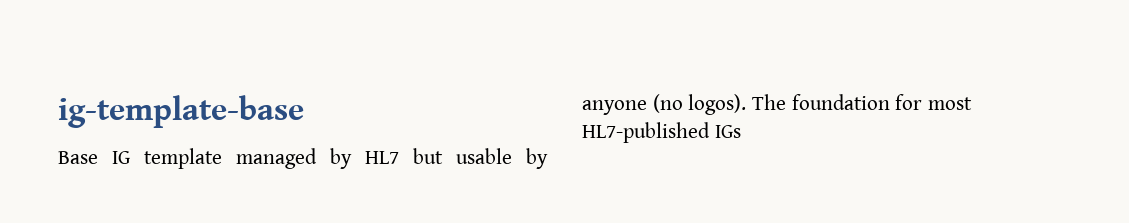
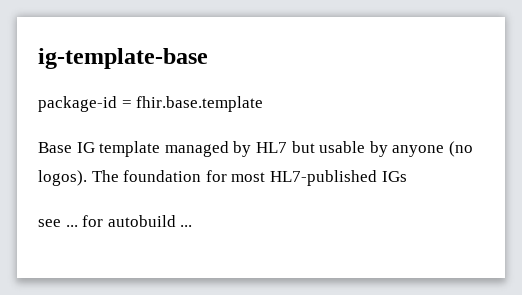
(304, 111) none -> [38,96,264,112] // package-id = fhir.base.template
(741, 131) none -> [38,215,193,227] // see ... for autobuild ...

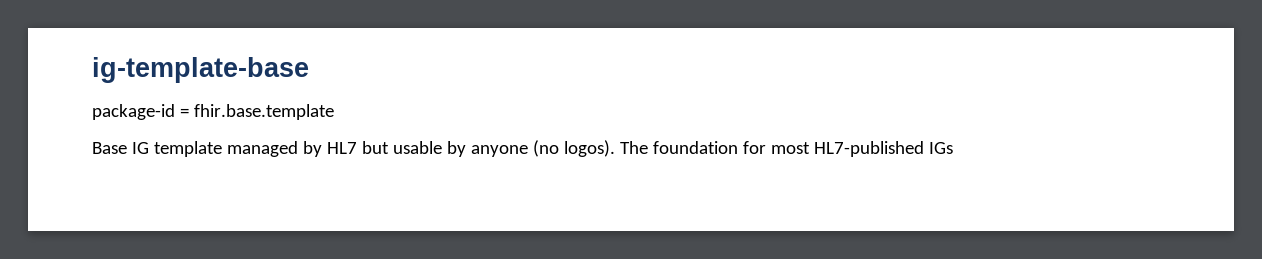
[38,215,193,227] // see ... for autobuild ... -> (953, 148) none

